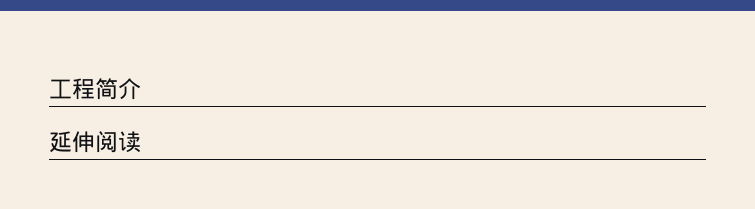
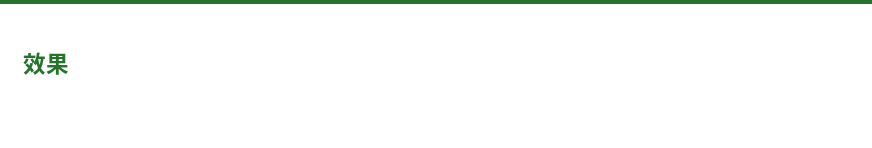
[49,78,141,100] [49,131,141,153] 工程简介 // 延伸阅读 -> [23,52,69,75] 效果

